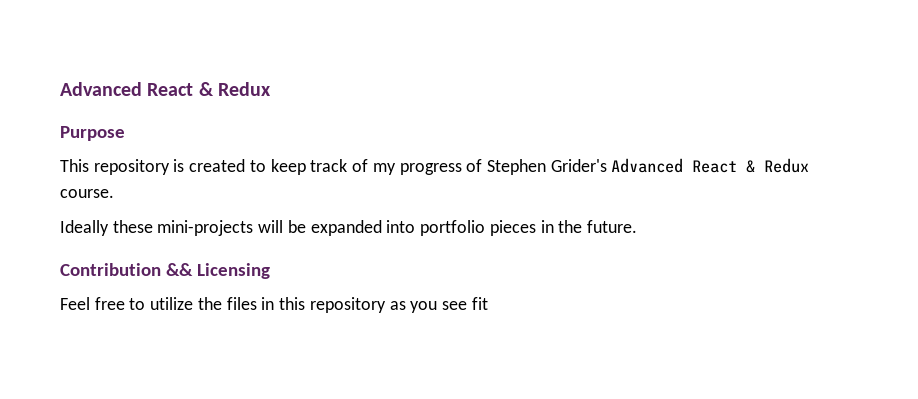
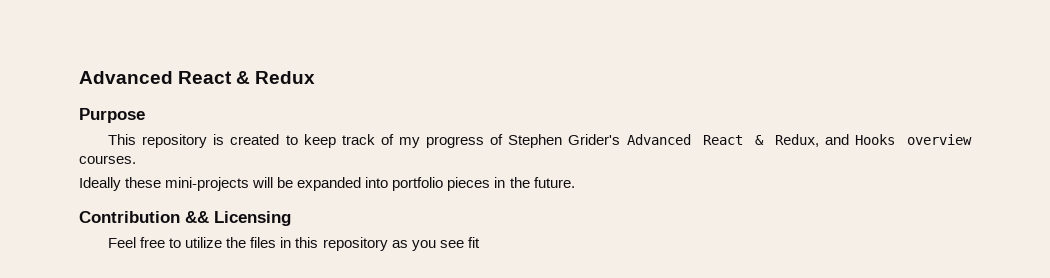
[764,158,810,173] [60,189,114,198] Redux course. -> [774,134,973,147] [79,155,136,164] Redux, and Hooks overview courses.

